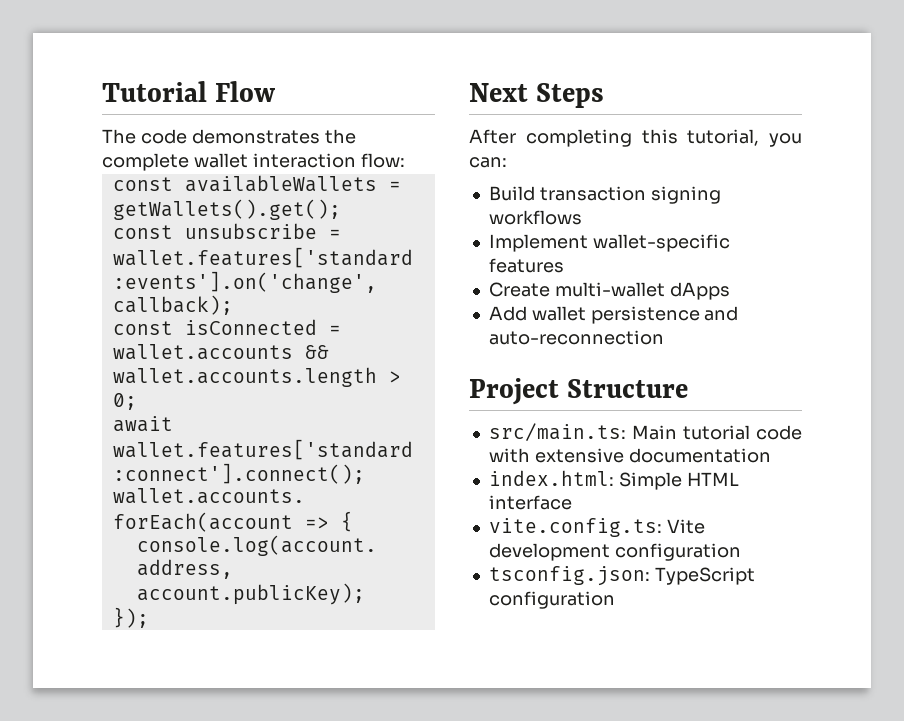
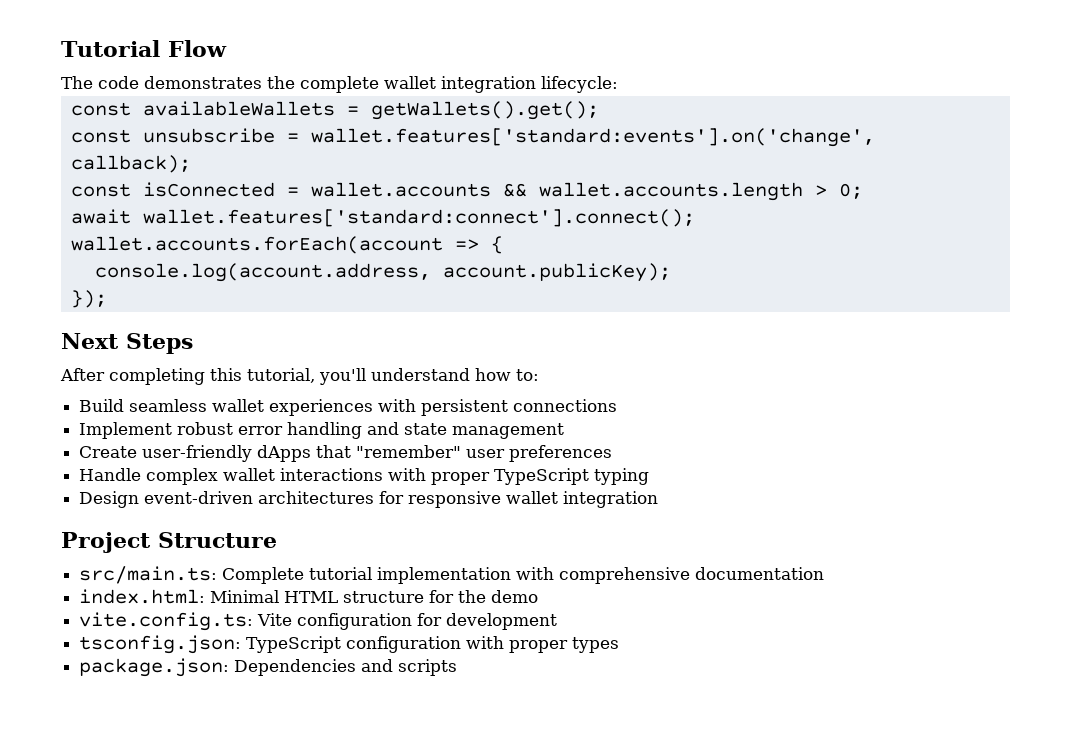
[252,153,405,168] interaction flow: -> [441,76,618,93] integration lifecycle:
[769,133,802,147] [469,157,507,168] [488,186,721,204] [488,210,582,225] [488,234,730,252] [488,258,564,273] you can: // Build transaction signing workflows // Implement wallet-specific features -> [319,368,539,385] [79,399,618,416] [79,422,565,439] you'll understand how to: // Build seamless wallet experiences with persistent connections // Implement robust error handling and state management
[554,282,665,297] multi-wallet -> [142,445,253,462] user-friendly
[488,306,739,324] [488,330,664,345] [469,378,689,405] [488,423,802,441] [488,448,771,463] [488,470,739,490] [488,495,572,510] // Add wallet persistence and auto-reconnection // Project Structure // src/main.ts: Main tutorial code with extensive documentation // index.html: Simple HTML interface -> [316,445,613,462] [79,468,650,485] [79,491,659,508] [61,532,277,553] [79,566,825,584] [79,589,539,604] that "remember" user preferences // Handle complex wallet interactions with proper TypeScript typing // Design event-driven architectures for responsive wallet integration // Project Structure // src/main.ts: Complete tutorial implementation with comprehensive documentation // index.html: Minimal HTML structure for the demo
(705, 526) none -> [297,613,443,630] configuration for
[614,543,741,561] configuration -> (558, 621) none
(615, 600) none -> [466,636,620,653] [79,658,458,677] with proper types // package.json: Dependencies and scripts

